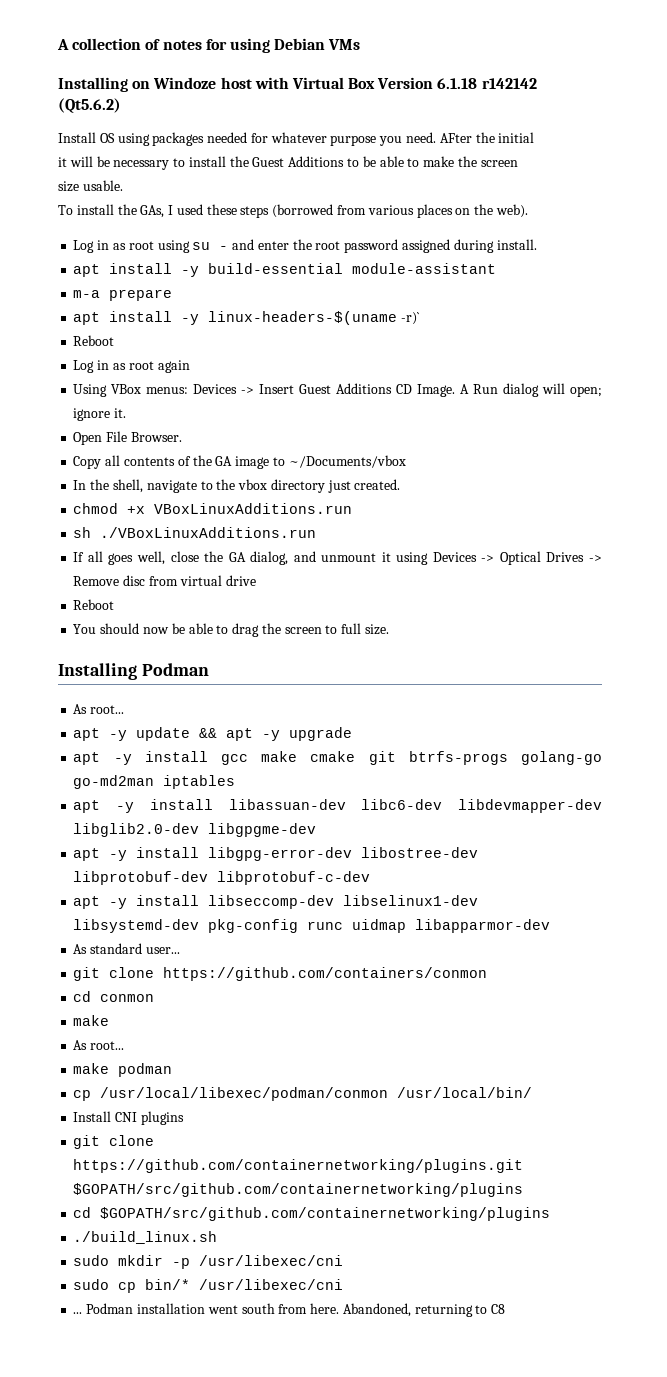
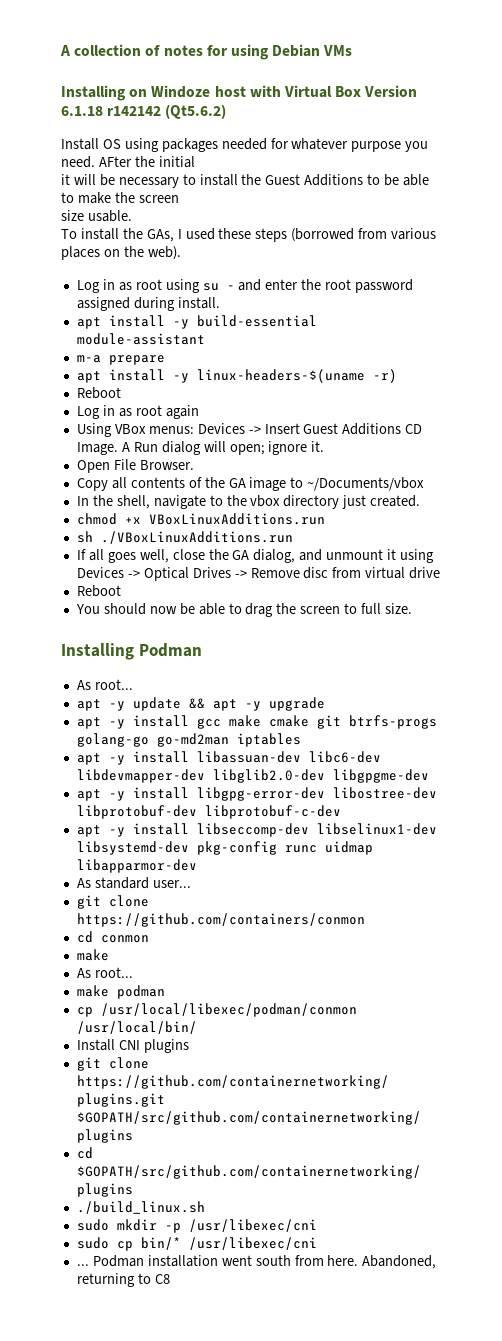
[401,312,421,325] -r)` -> [372,369,397,383] -r)

